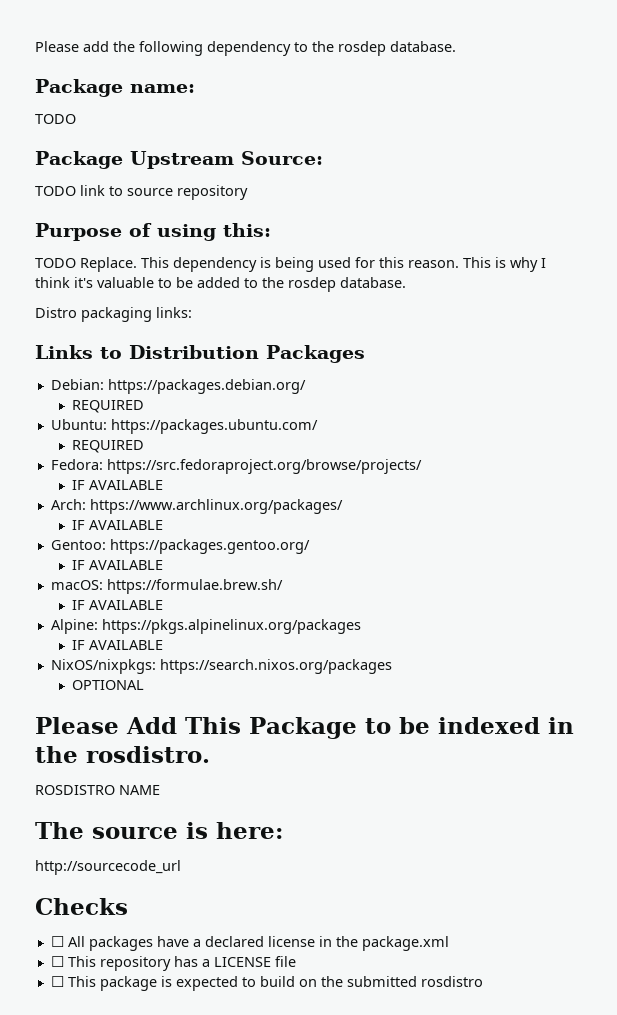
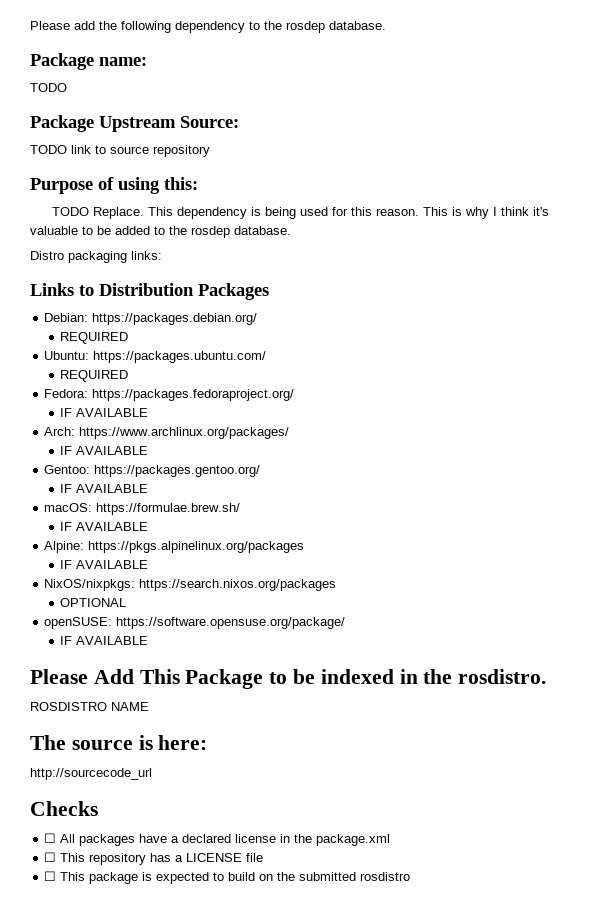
[106,459,422,474] https://src.fedoraproject.org/browse/projects/ -> [92,389,295,401] https://packages.fedoraproject.org/
(144, 685) none -> [44,617,346,629] [60,636,149,645] // openSUSE: https://software.opensuse.org/package/ // IF AVAILABLE

